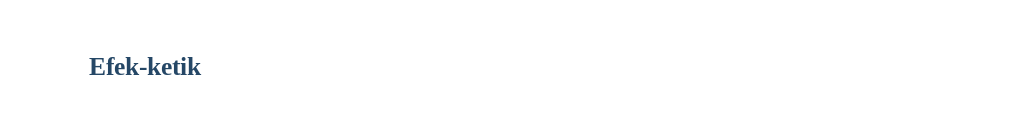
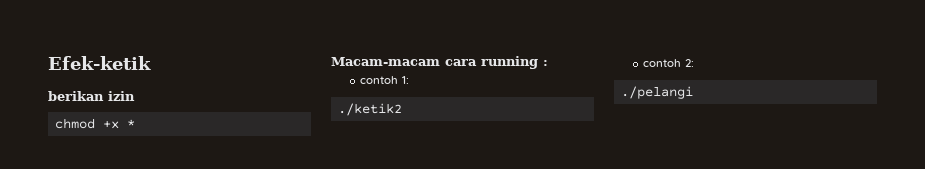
(202, 66) none -> [48,91,135,101] [54,118,135,129] [331,56,548,69] [360,76,409,84] [337,103,402,116] [643,59,694,67] [620,86,693,99] // berikan izin // chmod +x * // Macam-macam cara running : // contoh 1: // ./ketik2 // contoh 2: // ./pelangi

